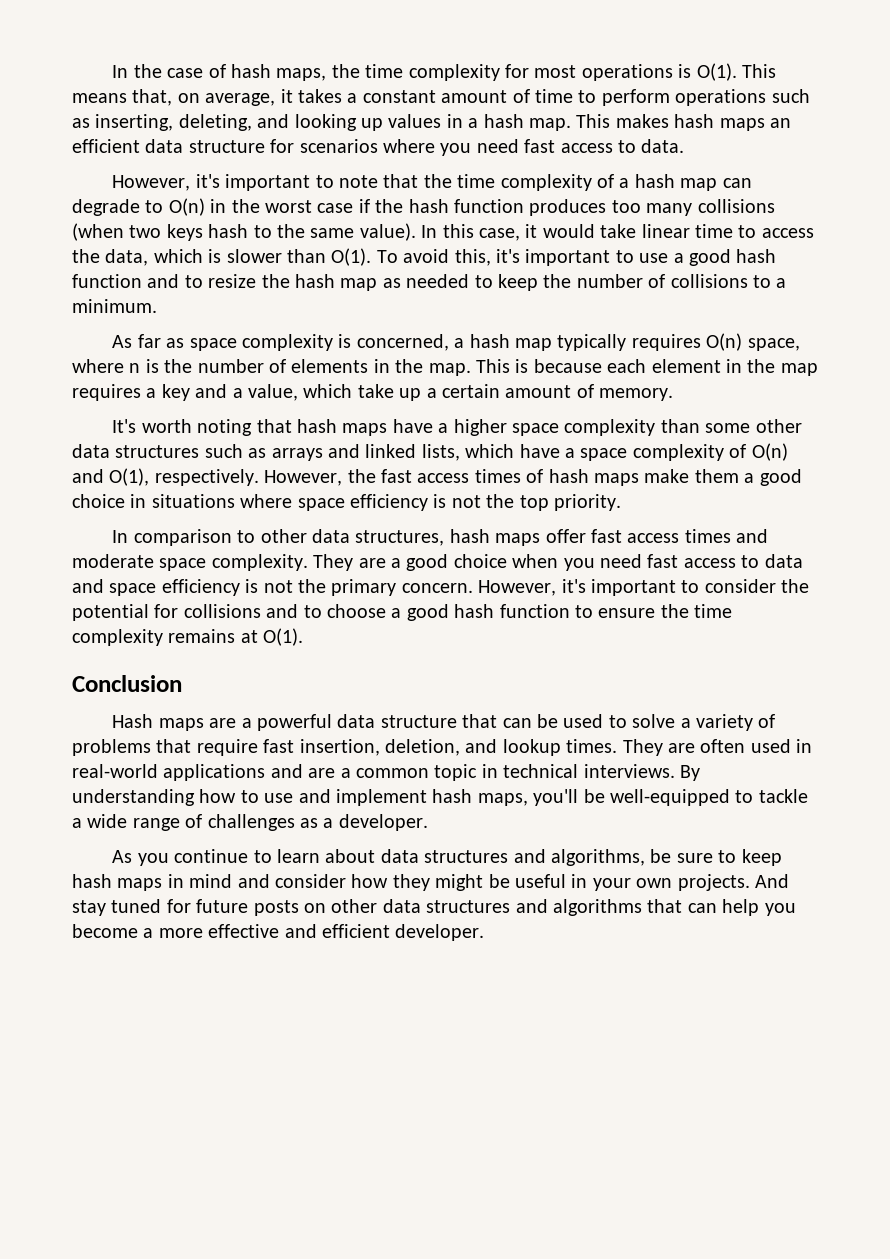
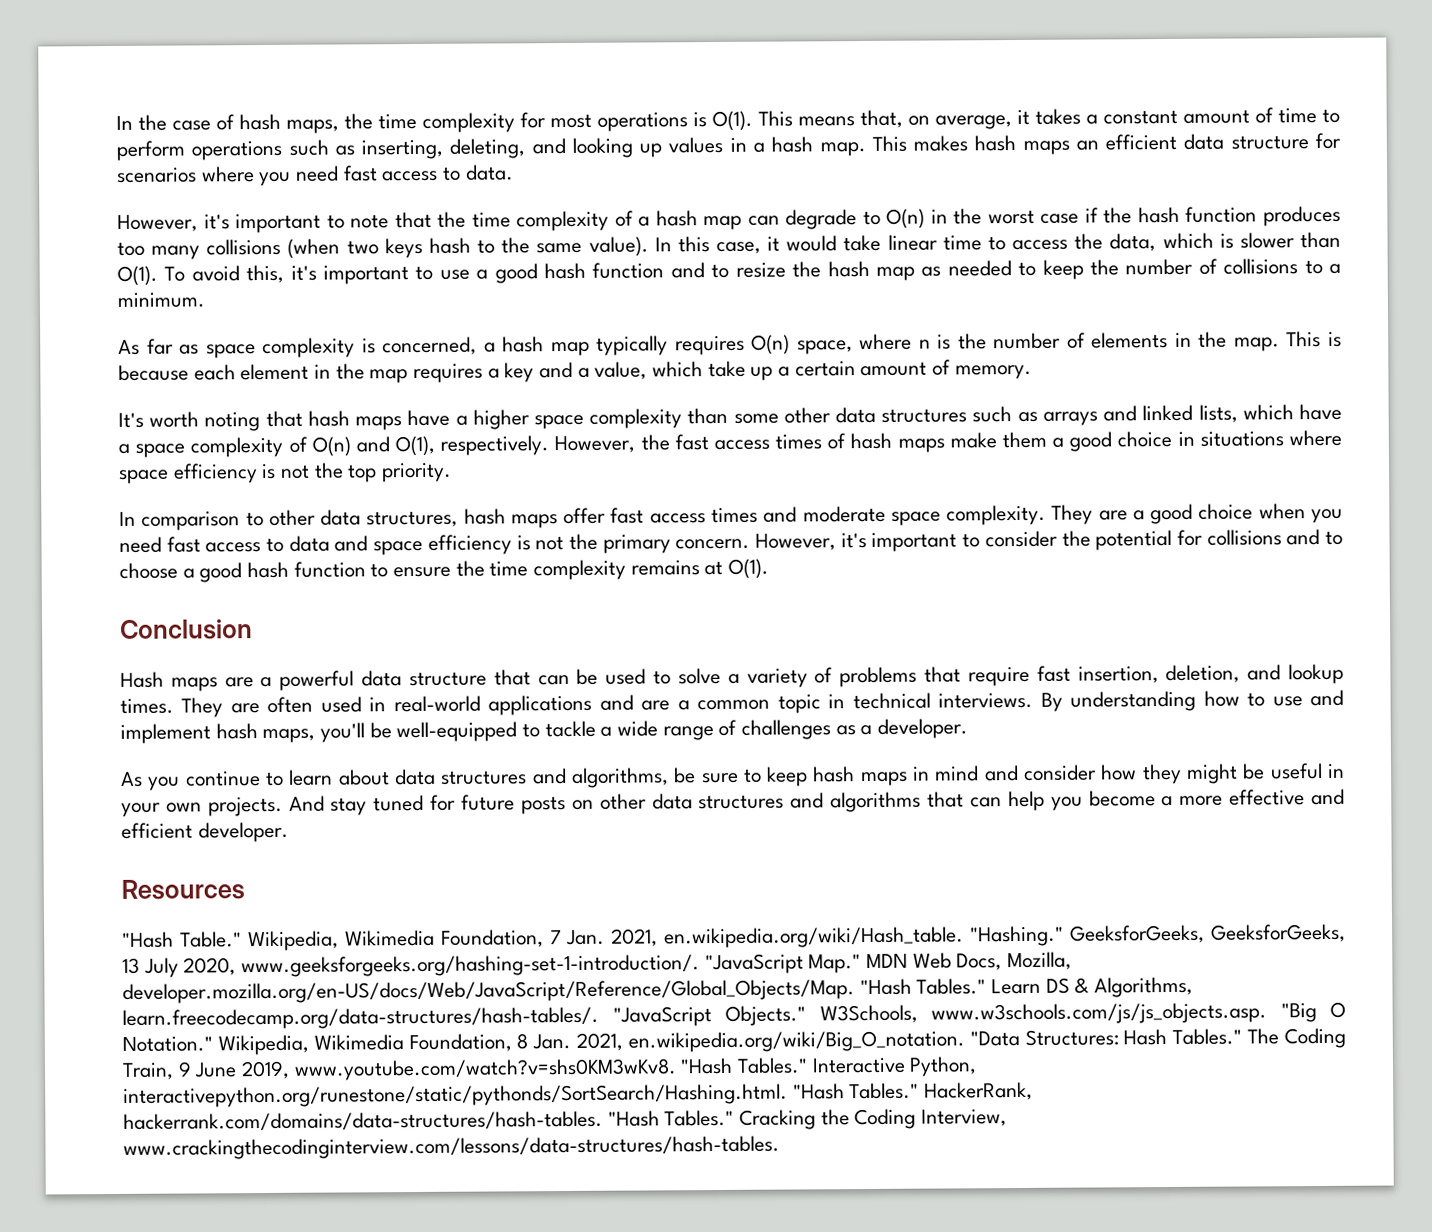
(485, 932) none -> [121,879,245,900] [122,923,1346,952] [122,951,1073,978] [122,976,1194,1004] [122,1001,1346,1030] [122,1027,1346,1056] [122,1056,978,1081] [123,1081,1034,1108] [123,1108,1008,1132] [123,1135,780,1160] // Resources // "Hash Table." Wikipedia, Wikimedia Foundation, 7 Jan. 2021, en.wikipedia.org/wiki/Hash_table. "Hashing." GeeksforGeeks, GeeksforGeeks, 13 July 2020, www.geeksforgeeks.org/hashing-set-1-introduction/. "JavaScript Map." MDN Web Docs, Mozilla, developer.mozilla.org/en-US/docs/Web/JavaScript/Reference/Global_Objects/Map. "Hash Tables." Learn DS & Algorithms, learn.freecodecamp.org/data-structures/hash-tables/. "JavaScript Objects." W3Schools, www.w3schools.com/js/js_objects.asp. "Big O Notation." Wikipedia, Wikimedia Foundation, 8 Jan. 2021, en.wikipedia.org/wiki/Big_O_notation. "Data Structures: Hash Tables." The Coding Train, 9 June 2019, www.youtube.com/watch?v=shs0KM3wKv8. "Hash Tables." Interactive Python, interactivepython.org/runestone/static/pythonds/SortSearch/Hashing.html. "Hash Tables." HackerRank, hackerrank.com/domains/data-structures/hash-tables. "Hash Tables." Cracking the Coding Interview, www.crackingthecodinginterview.com/lessons/data-structures/hash-tables.

